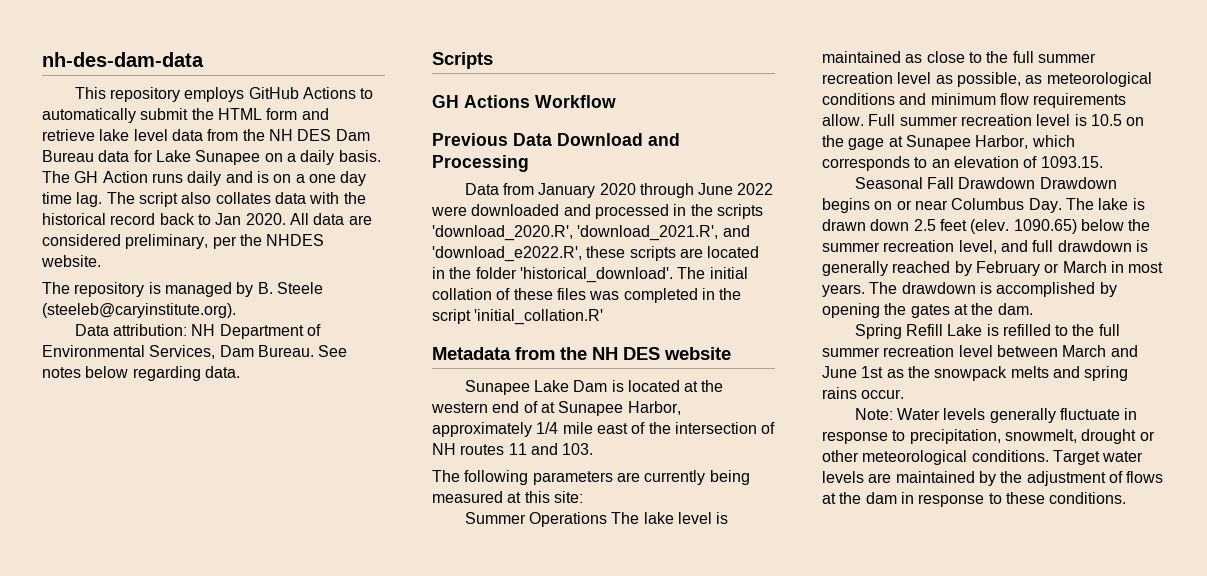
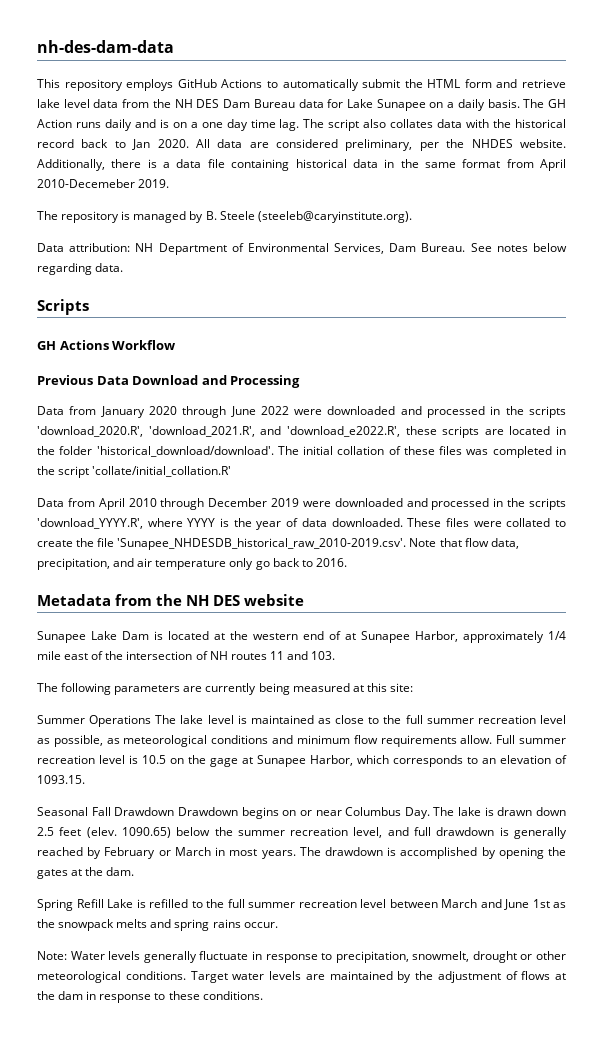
(101, 261) none -> [37,159,566,171] [37,179,170,188] Additionally, there is a data file containing historical data in the same format from April 2010-Decemeber 2019.
[519,267,673,283] 'historical_download'. -> [96,446,274,457] 'historical_download/download'.
[474,309,604,325] 'initial_collation.R' -> [92,466,232,477] [37,498,567,510] [37,518,566,530] [37,538,519,550] [37,558,347,570] 'collate/initial_collation.R' // Data from April 2010 through December 2019 were downloaded and processed in the scripts 'download_YYYY.R', where YYYY is the year of data downloaded. These files were collated to create the file 'Sunapee_NHDESDB_historical_raw_2010-2019.csv'. Note that flow data, precipitation, and air temperature only go back to 2016.

